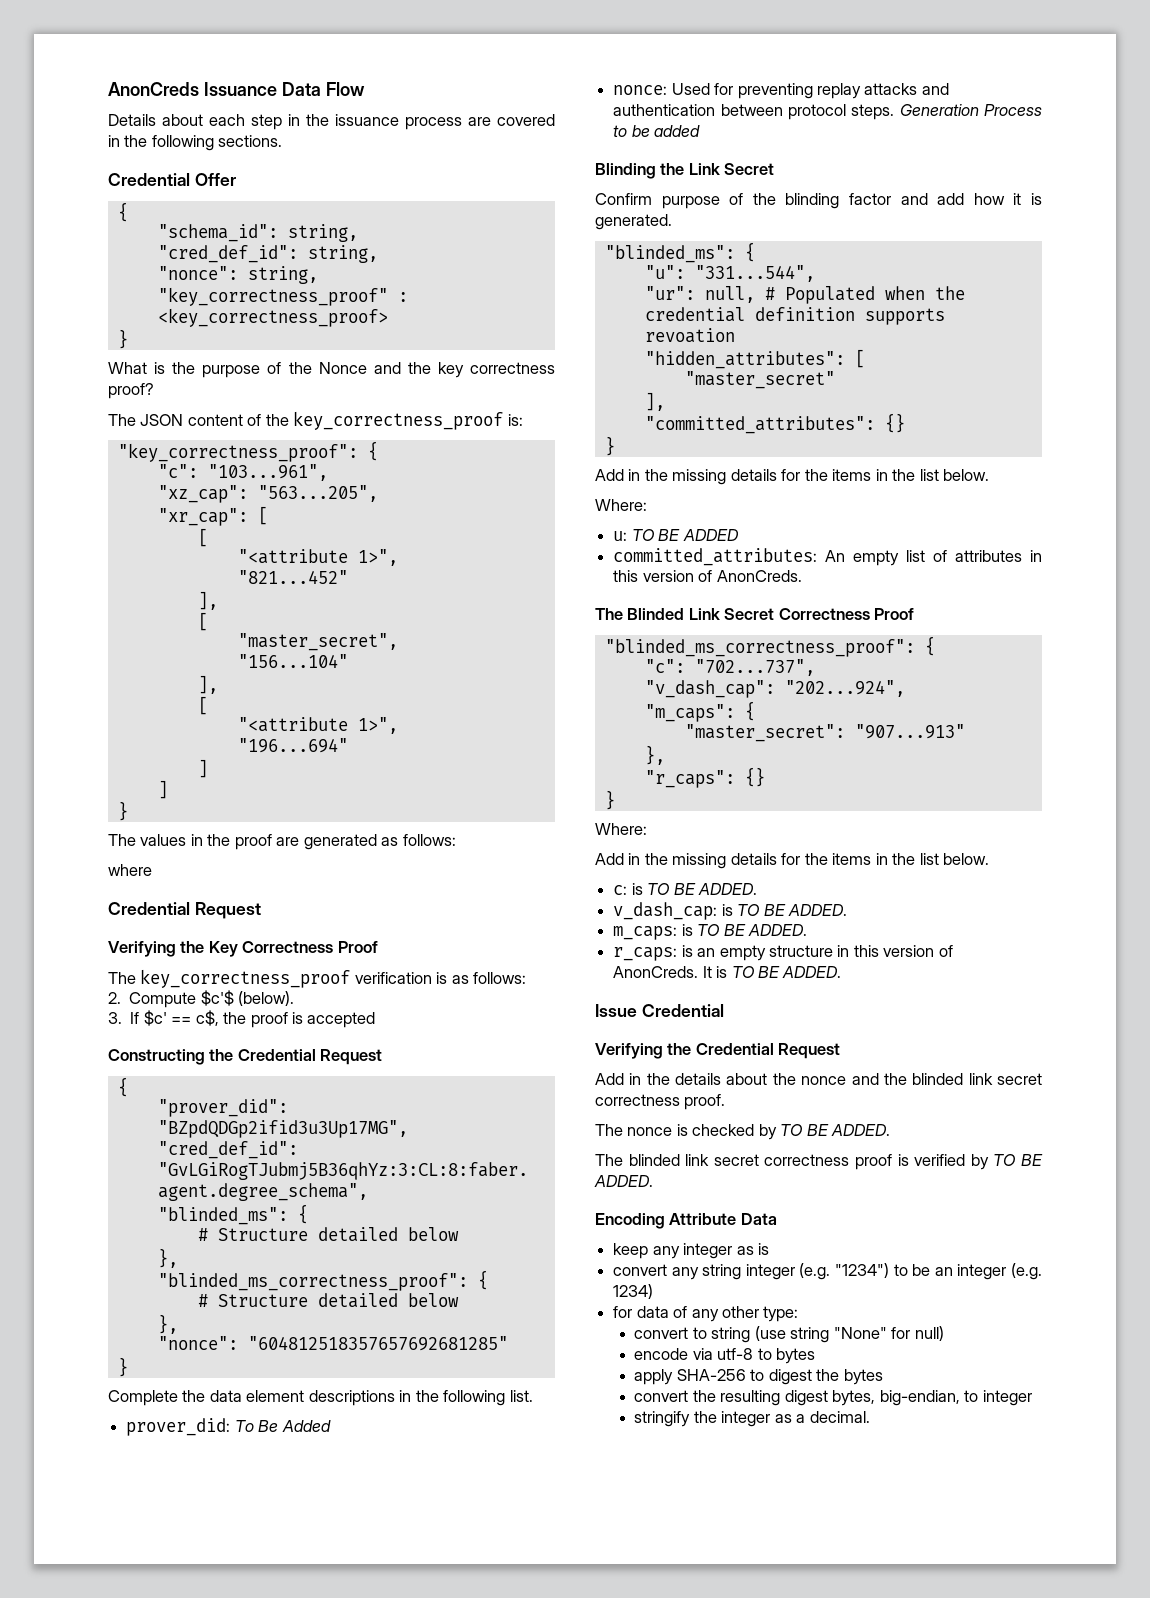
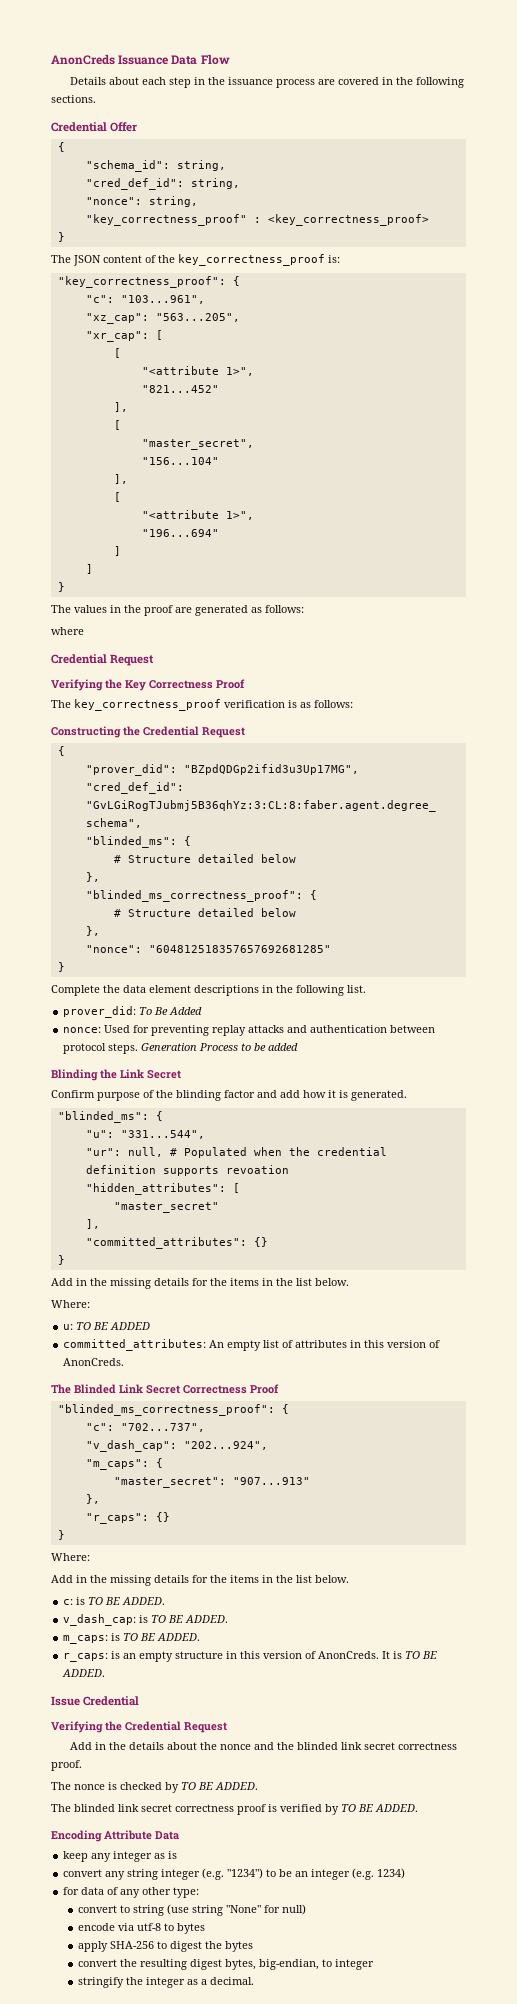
[108,362,556,378] [108,383,154,399] // What is the purpose of the Nonce and the key correctness proof? -> (65, 237) none
[108,990,295,1008] [108,1010,376,1028] // 2. Compute $c'$ (below). // 3. If $c' == c$, the proof is accepted -> (353, 704) none

